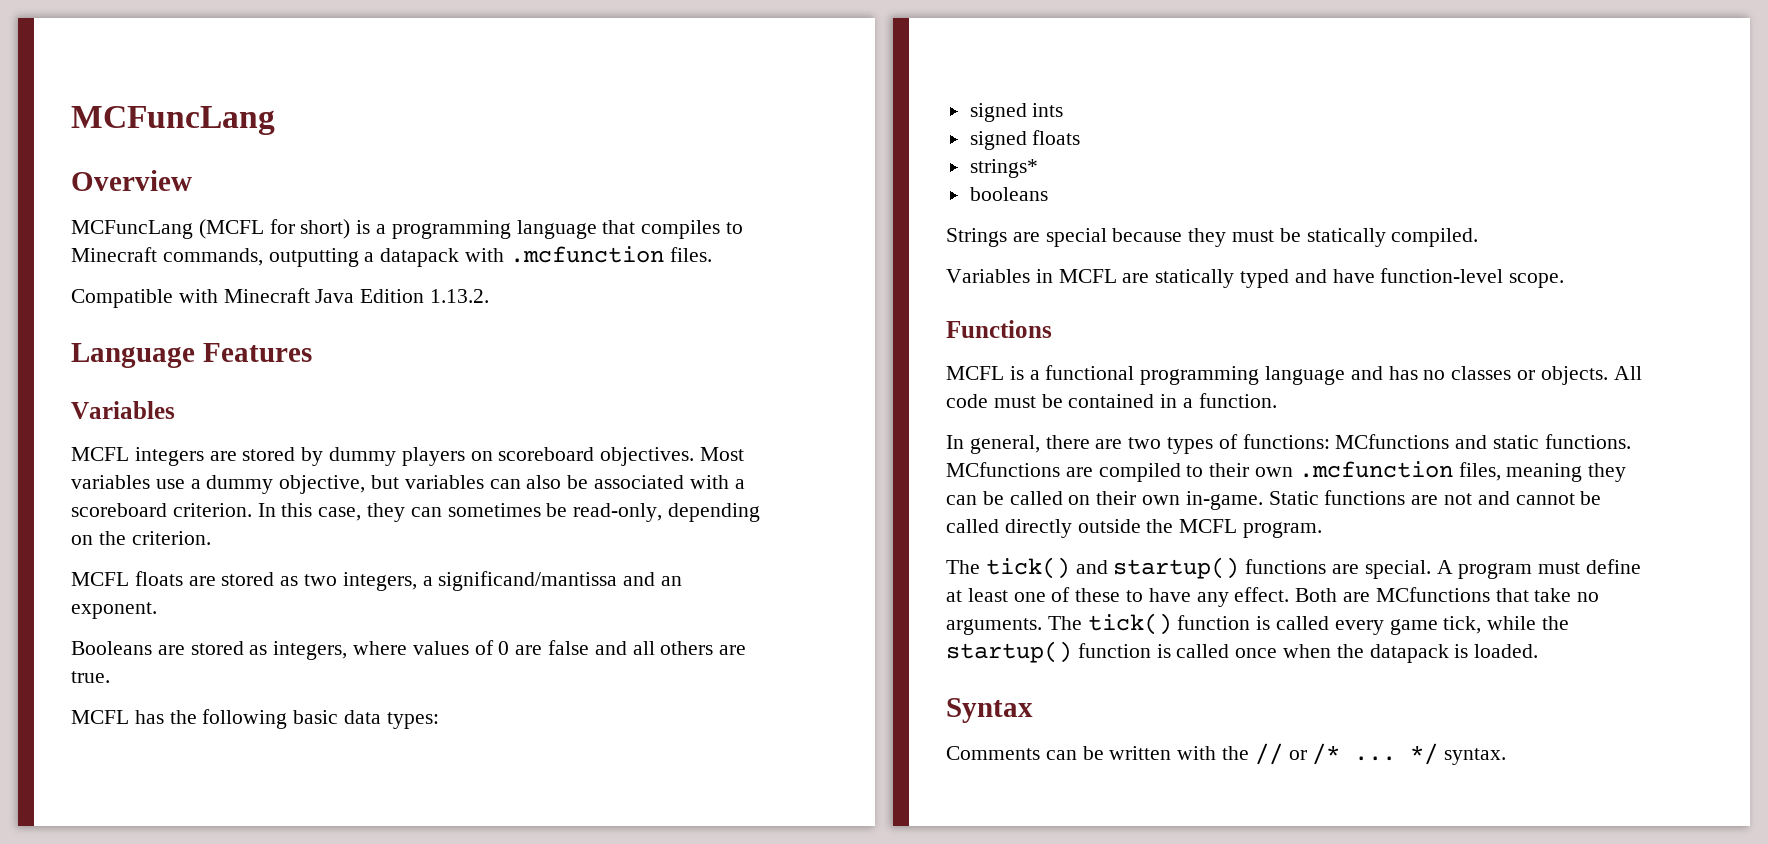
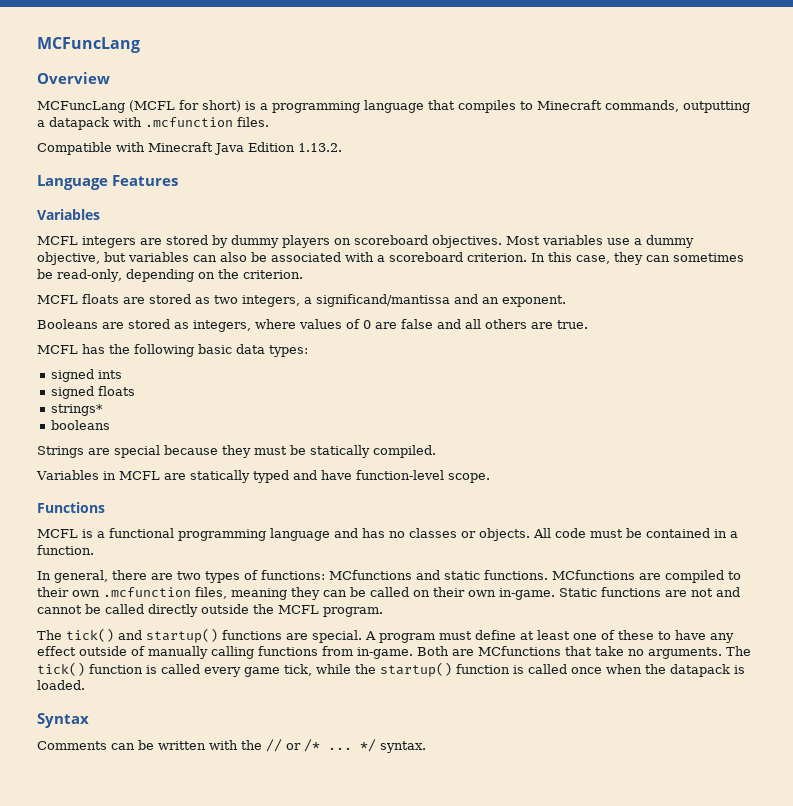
[1234,587,1290,602] effect. -> [37,646,413,659] effect outside of manually calling functions from in-game.

